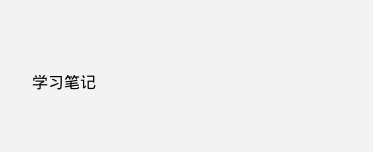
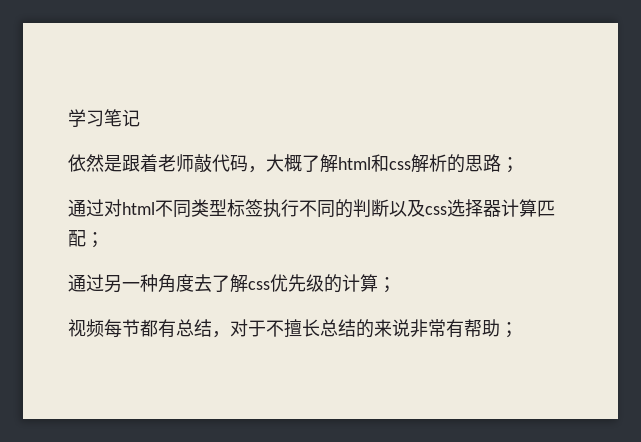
(96, 82) none -> [68,154,519,173] [68,199,555,218] [68,230,104,248] [68,274,396,293] [68,319,518,338] // 依然是跟着老师敲代码，大概了解html和css解析的思路； // 通过对html不同类型标签执行不同的判断以及css选择器计算匹配； // 通过另一种角度去了解css优先级的计算； // 视频每节都有总结，对于不擅长总结的来说非常有帮助；

